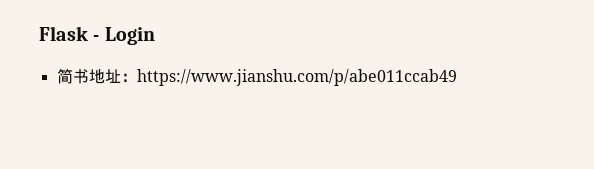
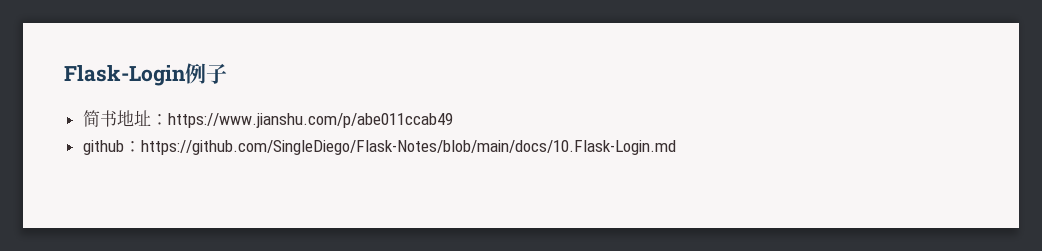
[39,26,155,45] Flask - Login -> [64,63,227,86] Flask-Login例子
(457, 77) none -> [82,140,676,155] // github：https://github.com/SingleDiego/Flask-Notes/blob/main/docs/10.Flask-Login.md

